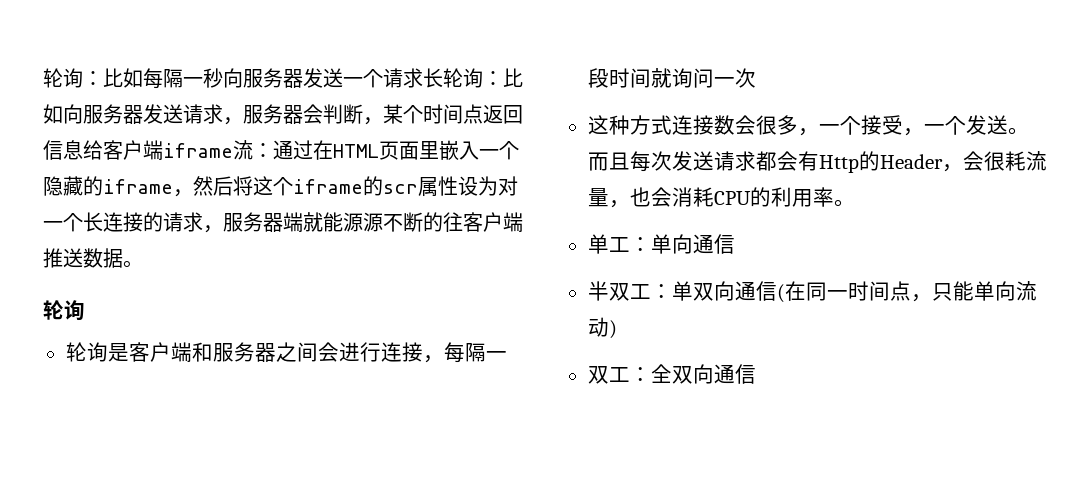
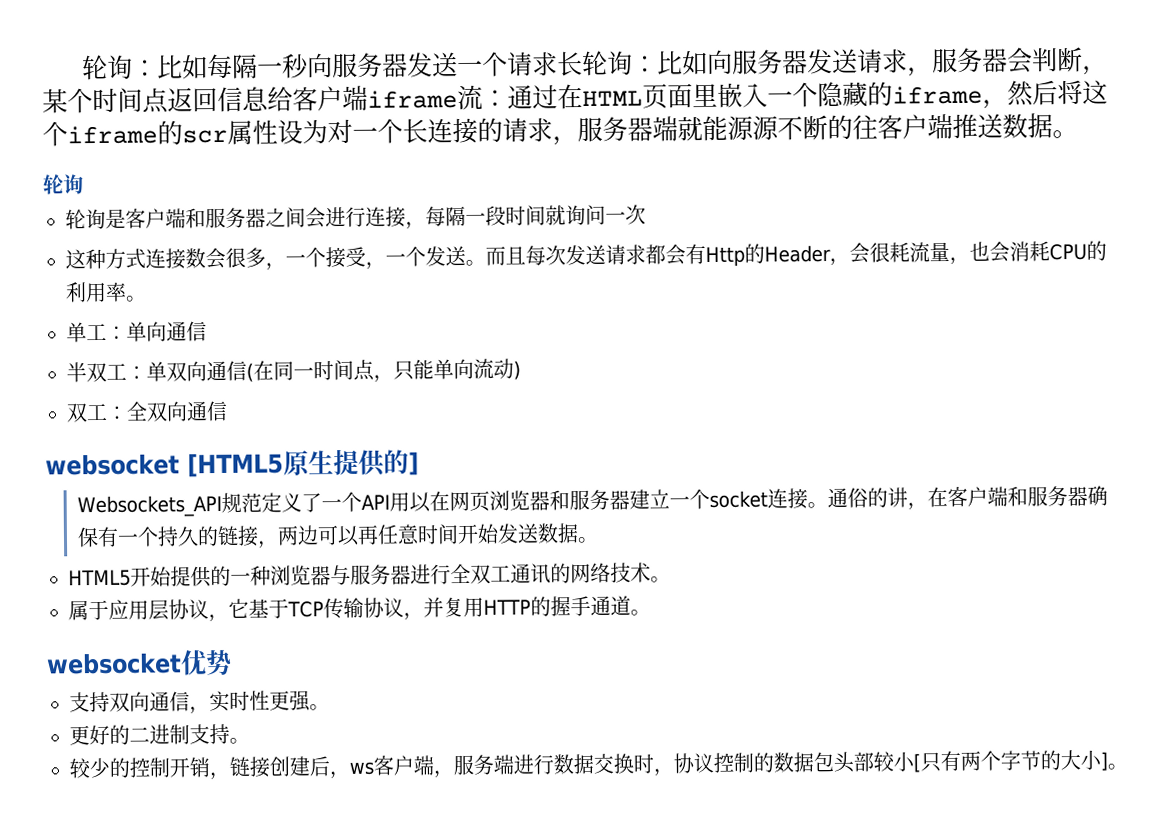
(756, 374) none -> [45,449,419,478] [77,485,1109,518] [77,523,600,549] [68,562,671,588] [68,595,651,623] [46,649,232,676] [69,690,330,715] [69,723,250,746] [69,749,1128,781] // websocket [HTML5原生提供的] // Websockets_API规范定义了一个API用以在网页浏览器和服务器建立一个socket连接。通俗的讲，在客户端和服务器确保有一个持久的链接，两边可以再任意时间开始发送数据。 // HTML5开始提供的一种浏览器与服务器进行全双工通讯的网络技术。 // 属于应用层协议，它基于TCP传输协议，并复用HTTP的握手通道。 // websocket优势 // 支持双向通信，实时性更强。 // 更好的二进制支持。 // 较少的控制开销，链接创建后，ws客户端，服务端进行数据交换时，协议控制的数据包头部较小[只有两个字节的大小]。

